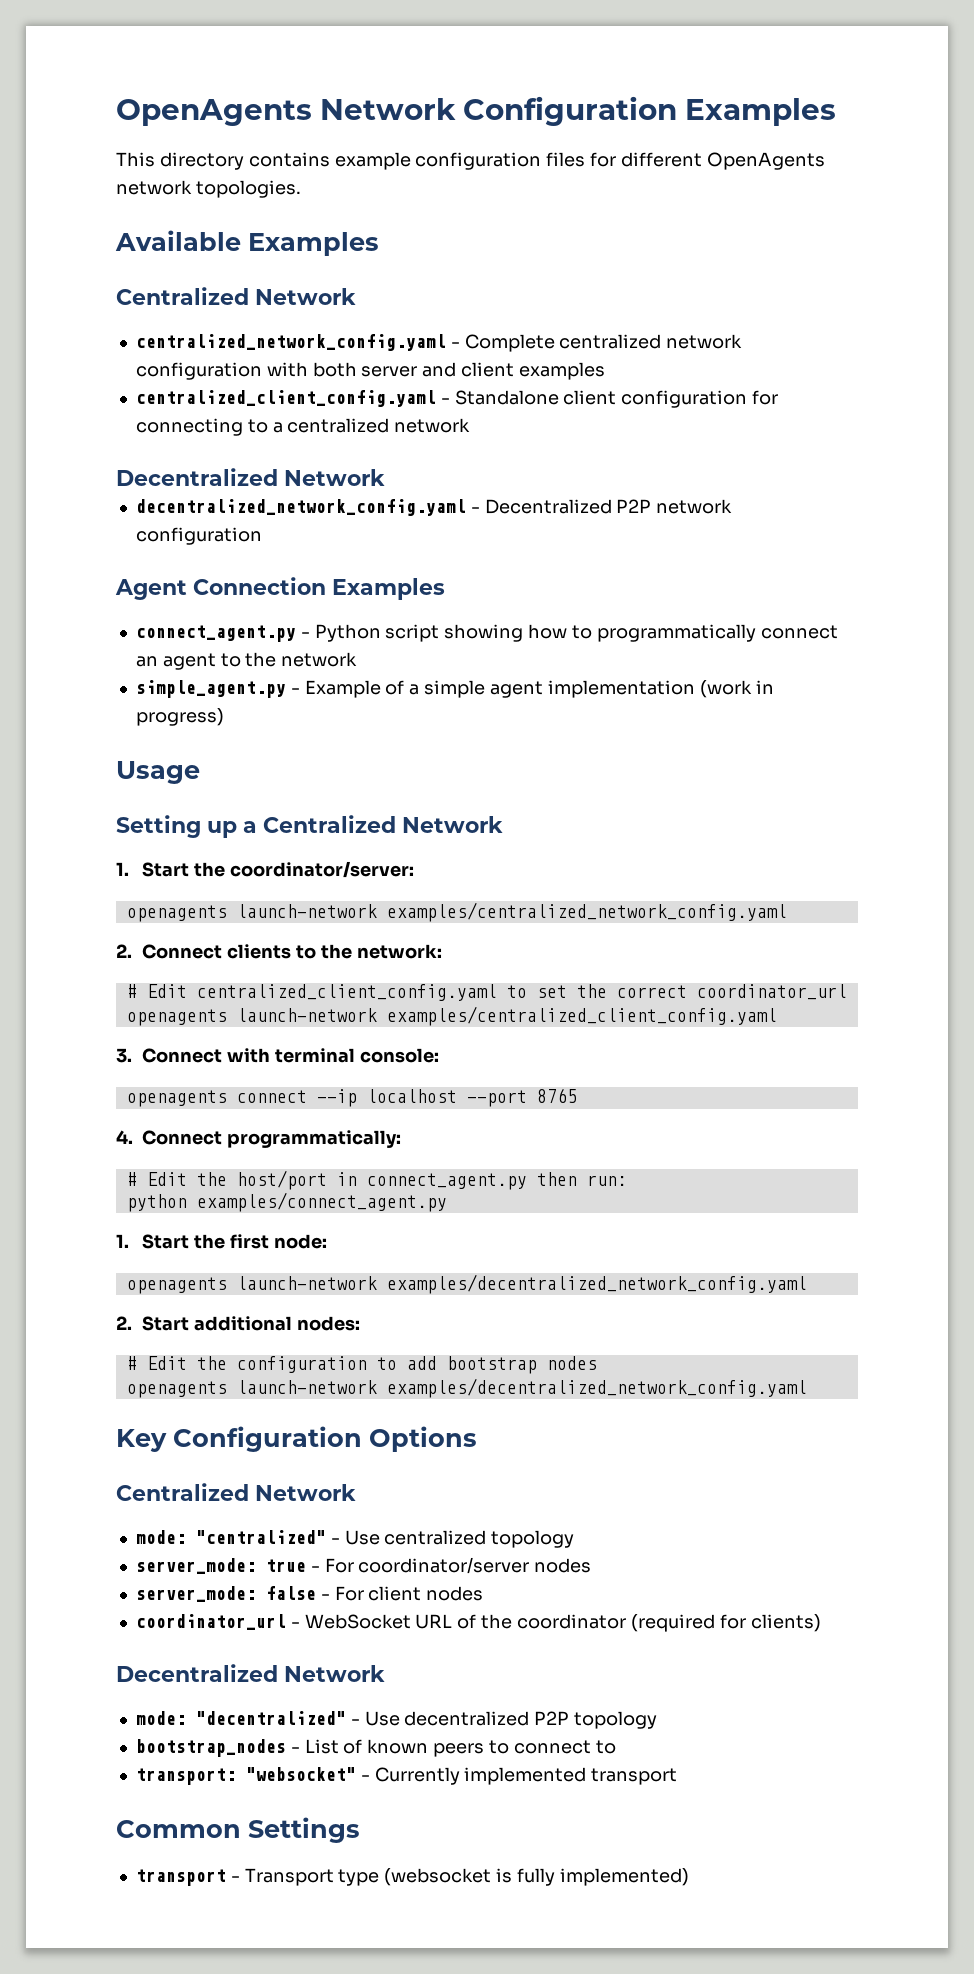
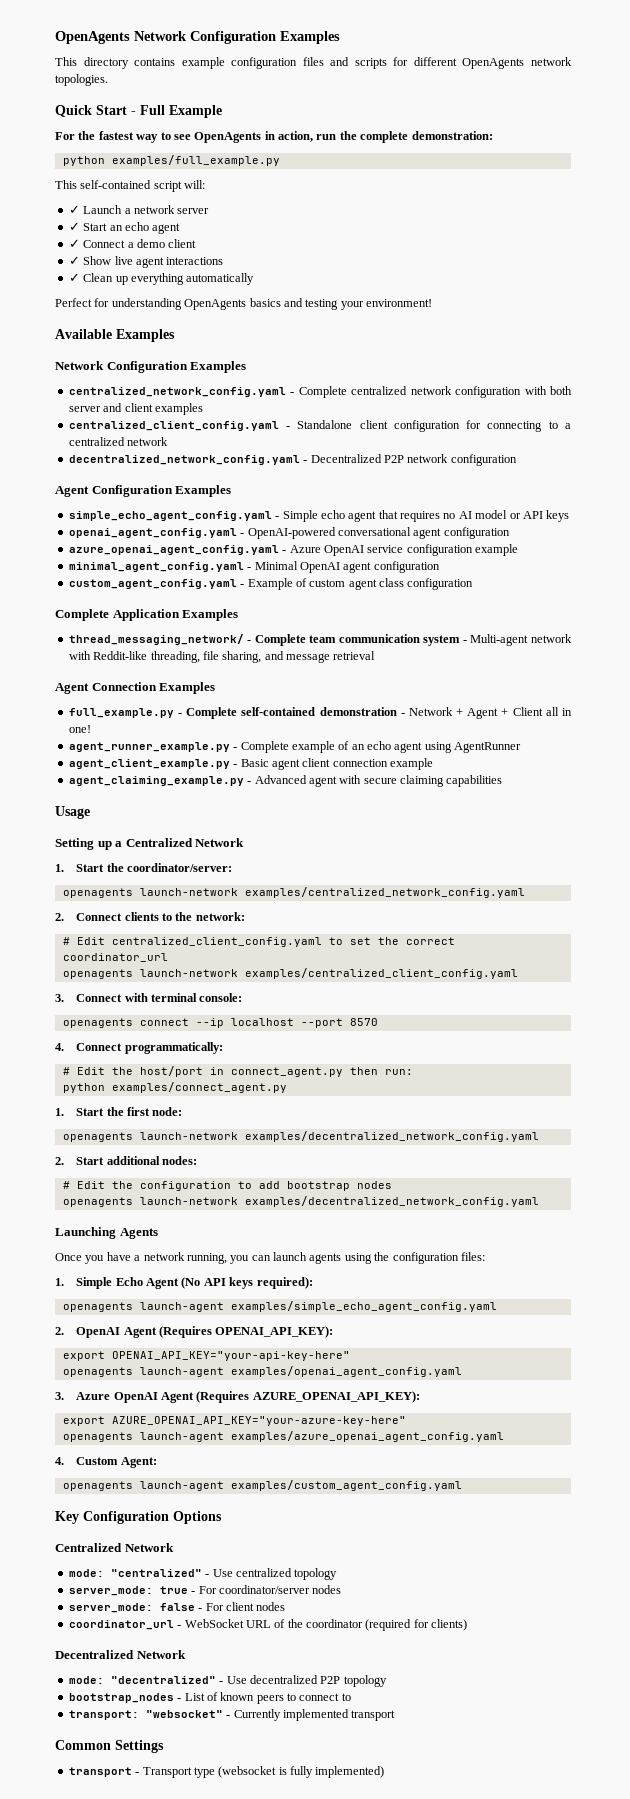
(586, 159) none -> [330,57,387,69] and scripts
(301, 189) none -> [55,105,222,118] [55,131,493,143] [62,155,280,166] [55,180,206,192] [68,205,210,214] [68,222,181,234] [68,239,197,248] [68,256,224,268] [68,273,255,285] [55,298,432,310] // Quick Start - Full Example // For the fastest way to see OpenAgents in action, run the complete demonstration: // python examples/full_example.py // This self-contained script will: // ✓ Launch a network server // ✓ Start an echo agent // ✓ Connect a demo client // ✓ Show live agent interactions // ✓ Clean up everything automatically // Perfect for understanding OpenAgents basics and testing your environment!
[116,287,356,305] Centralized Network -> [55,361,247,373] Network Configuration Examples
[116,468,385,486] // Decentralized Network -> (169, 441) none
[193,577,445,600] [135,624,838,642] [135,652,358,670] [135,680,774,698] [135,708,224,726] Connection Examples // connect_agent.py - Python script showing how to programmatically connect an agent to the network // simple_agent.py - Example of a simple agent implementation (work in progress) -> [91,485,232,497] [68,510,570,522] [68,527,510,539] [68,544,518,556] [68,561,440,573] [68,578,474,590] [55,609,239,621] [68,634,572,646] [68,651,376,663] [55,682,216,694] [68,707,572,719] [68,725,91,733] [68,741,522,753] [68,758,433,770] [68,775,503,787] Configuration Examples // simple_echo_agent_config.yaml - Simple echo agent that requires no AI model or API keys // openai_agent_config.yaml - OpenAI-powered conversational agent configuration // azure_openai_agent_config.yaml - Azure OpenAI service configuration example // minimal_agent_config.yaml - Minimal OpenAI agent configuration // custom_agent_config.yaml - Example of custom agent class configuration // Complete Application Examples // thread_messaging_network/ - Complete team communication system - Multi-agent network with Reddit-like threading, file sharing, and message retrieval // Agent Connection Examples // full_example.py - Complete self-contained demonstration - Network + Agent + Client all in one! // agent_runner_example.py - Complete example of an echo agent using AgentRunner // agent_client_example.py - Basic agent client connection example // agent_claiming_example.py - Advanced agent with secure claiming capabilities
[536,1088,577,1103] 8765 -> [349,1018,378,1026] 8570
(807, 1388) none -> [55,1227,158,1239] [55,1252,485,1264] [55,1277,313,1289] [62,1301,497,1312] [55,1326,334,1338] [62,1351,350,1361] [62,1366,462,1377] [55,1391,420,1403] [62,1416,406,1426] [62,1431,504,1442] [55,1457,157,1468] [62,1480,462,1491] // Launching Agents // Once you have a network running, you can launch agents using the configuration files: // 1. Simple Echo Agent (No API keys required): // openagents launch-agent examples/simple_echo_agent_config.yaml // 2. OpenAI Agent (Requires OPENAI_API_KEY): // export OPENAI_API_KEY="your-api-key-here" // openagents launch-agent examples/openai_agent_config.yaml // 3. Azure OpenAI Agent (Requires AZURE_OPENAI_API_KEY): // export AZURE_OPENAI_API_KEY="your-azure-key-here" // openagents launch-agent examples/azure_openai_agent_config.yaml // 4. Custom Agent: // openagents launch-agent examples/custom_agent_config.yaml

